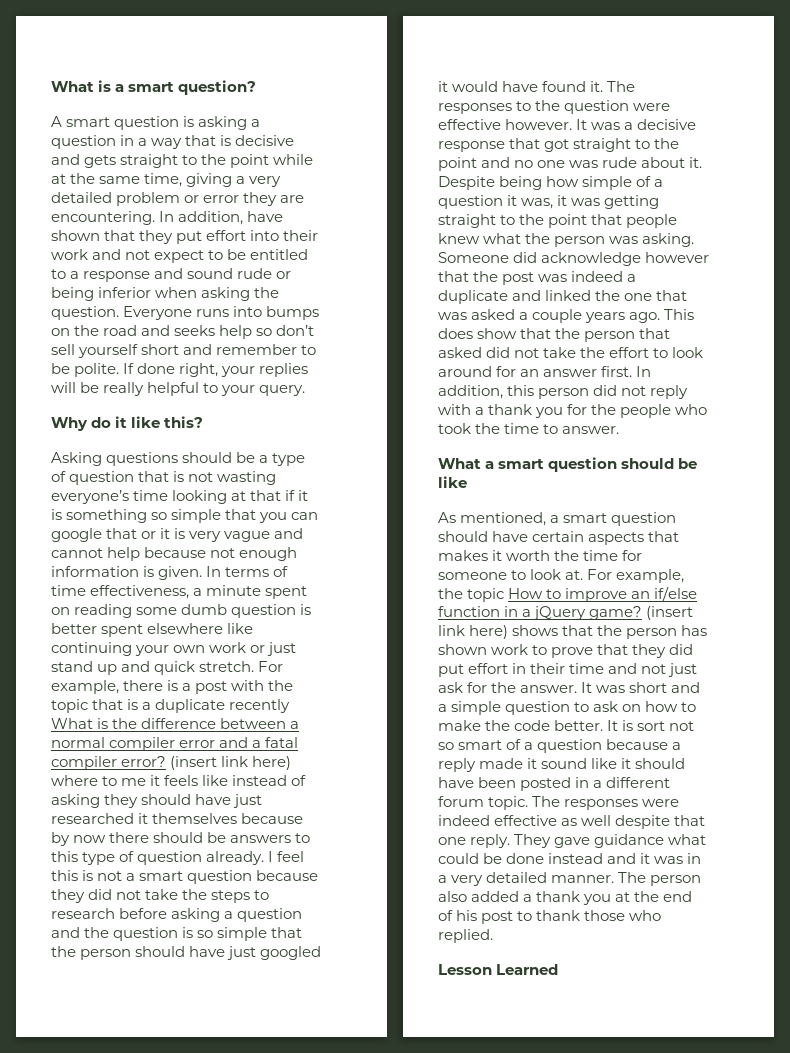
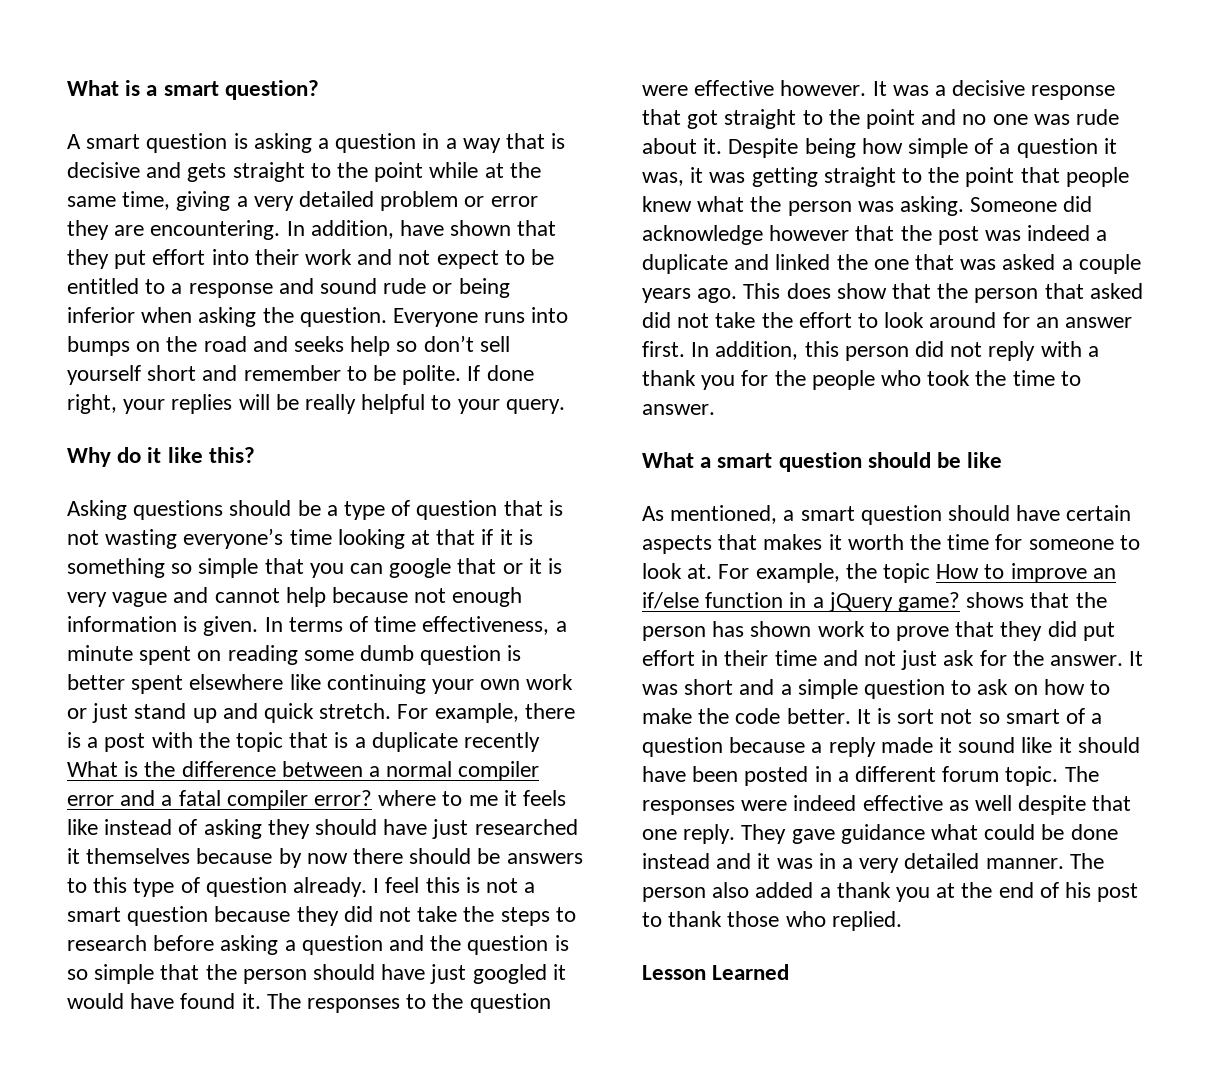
[170,756,292,770] (insert link here) -> (373, 798) none
[646,606,694,620] [438,625,509,639] (insert link here) -> (961, 602) none

